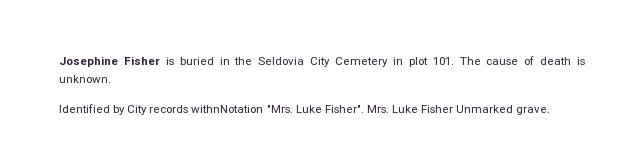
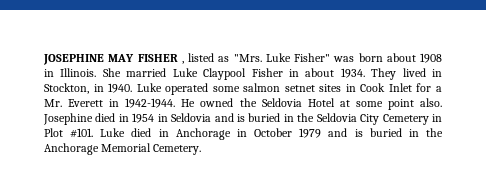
[59,56,160,67] Josephine Fisher -> [43,53,442,65] [44,68,443,80] [44,83,443,95] [44,98,442,110] [43,113,234,125] JOSEPHINE MAY FISHER , listed as "Mrs. Luke Fisher" was born about 1908 in Illinois. She married Luke Claypool Fisher in about 1934. They lived in Stockton, in 1940. Luke operated some salmon setnet sites in Cook Inlet for a Mr. Everett in 1942-1944. He owned the Seldovia Hotel at some point also. Josephine died in 1954 in Seldovia and
[408,56,585,67] [59,75,111,83] [59,104,551,115] plot 101. The cause of death is unknown. // Identified by City records withnNotation "Mrs. Luke Fisher". Mrs. Luke Fisher Unmarked grave. -> [44,128,443,140] [44,143,202,155] Plot #101. Luke died in Anchorage in October 1979 and is buried in the Anchorage Memorial Cemetery.

